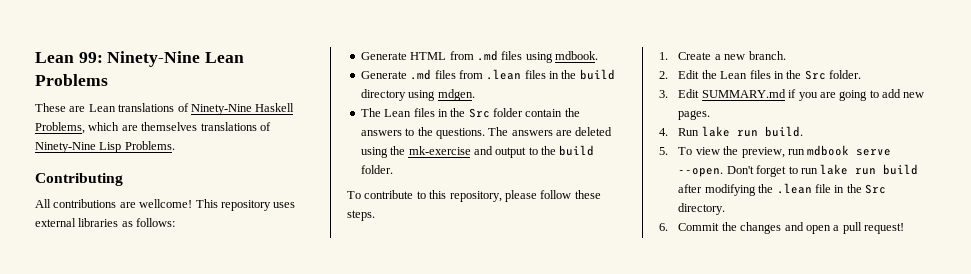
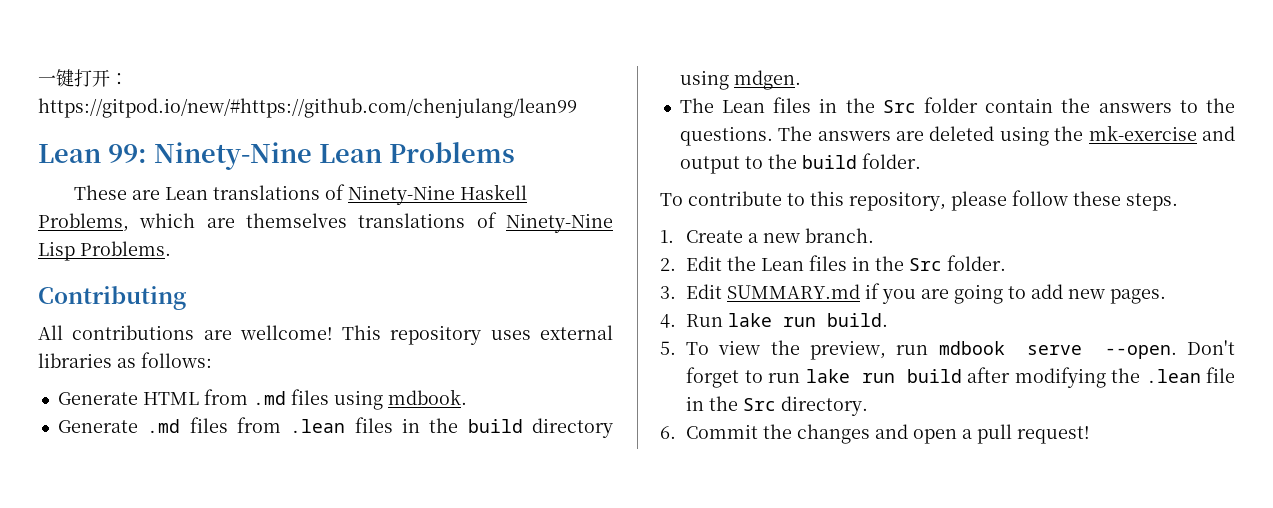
(35, 57) none -> [38,69,128,87] [38,98,577,118] 一键打开：https://gitpod.io/new/#https://github.com/chenjulang/lean99 //

